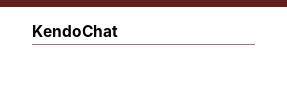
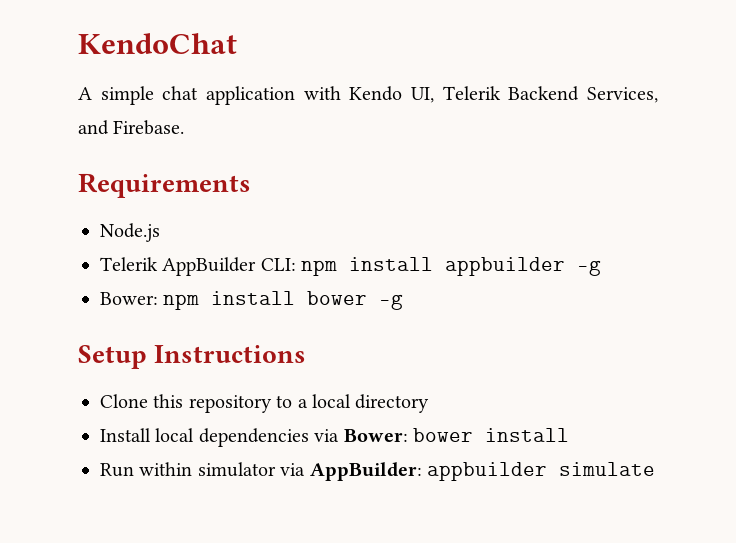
(118, 31) none -> [78,86,658,105] [78,120,185,135] [78,173,251,198] [100,223,160,242] [100,257,602,276] [100,291,404,310] [78,345,307,369] [100,394,430,413] [100,428,569,447] [100,462,655,481] // A simple chat application with Kendo UI, Telerik Backend Services, and Firebase. // Requirements // Node.js // Telerik AppBuilder CLI: npm install appbuilder -g // Bower: npm install bower -g // Setup Instructions // Clone this repository to a local directory // Install local dependencies via Bower: bower install // Run within simulator via AppBuilder: appbuilder simulate

